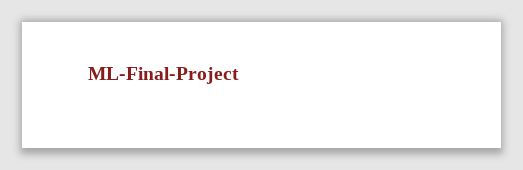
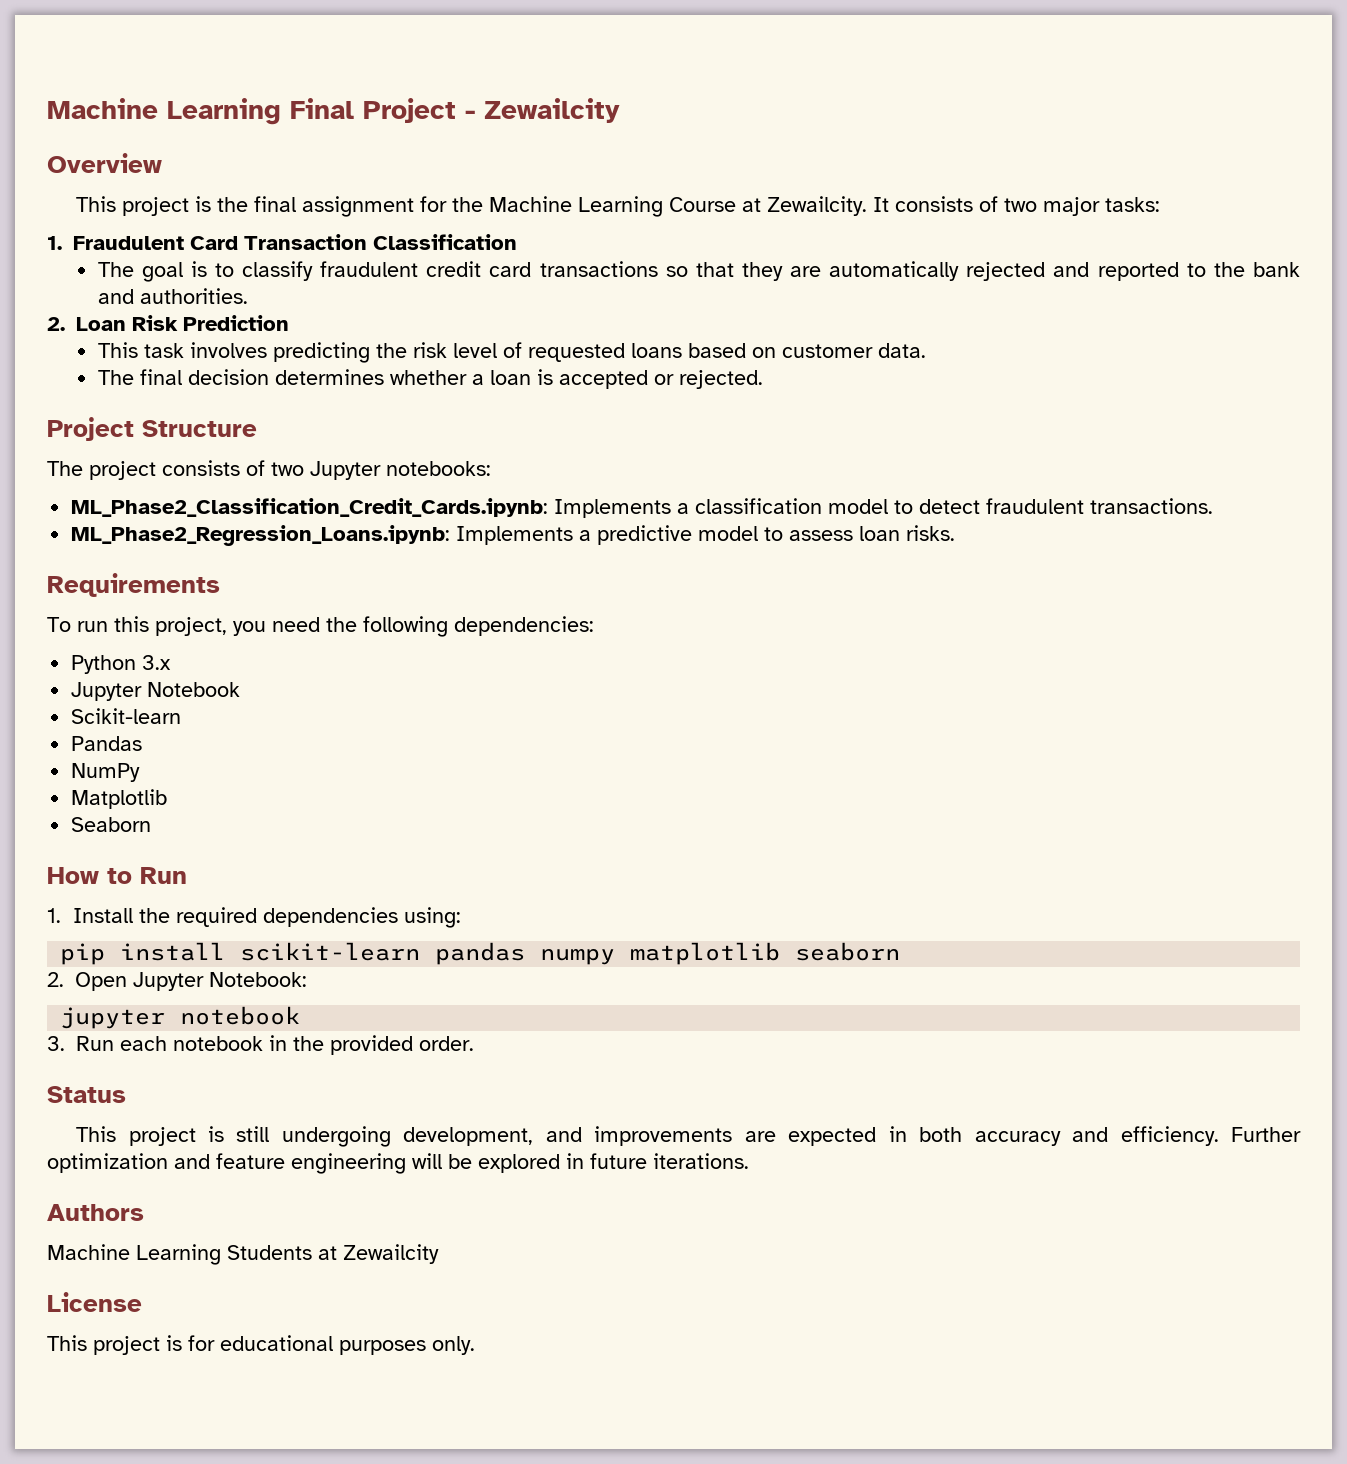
[88,67,239,84] ML-Final-Project -> [47,98,620,125] [47,153,162,173] [76,196,1161,217] [47,234,518,250] [97,261,1300,282] [97,288,248,304] [47,315,289,331] [97,342,926,363] [97,369,763,389] [47,417,257,441] [47,460,491,480] [71,498,1214,518] [71,525,956,546] [47,573,220,597] [47,616,594,637] [71,655,172,674] [71,682,241,701] [71,708,182,724] [71,736,143,751] [71,763,141,782] [71,789,168,809] [71,817,152,832] [47,867,187,884] [47,907,462,928] [60,942,901,965] [47,972,307,991] [60,1006,301,1029] [47,1035,474,1055] [47,1086,126,1103] [76,1126,1301,1147] [47,1153,749,1174] [47,1204,144,1221] [47,1244,439,1265] [47,1292,142,1312] [47,1335,475,1355] Machine Learning Final Project - Zewailcity // Overview // This project is the final assignment for the Machine Learning Course at Zewailcity. It consists of two major tasks: // 1. Fraudulent Card Transaction Classification // The goal is to classify fraudulent credit card transactions so that they are automatically rejected and reported to the bank and authorities. // 2. Loan Risk Prediction // This task involves predicting the risk level of requested loans based on customer data. // The final decision determines whether a loan is accepted or rejected. // Project Structure // The project consists of two Jupyter notebooks: // ML_Phase2_Classification_Credit_Cards.ipynb: Implements a classification model to detect fraudulent transactions. // ML_Phase2_Regression_Loans.ipynb: Implements a predictive model to assess loan risks. // Requirements // To run this project, you need the following dependencies: // Python 3.x // Jupyter Notebook // Scikit-learn // Pandas // NumPy // Matplotlib // Seaborn // How to Run // 1. Install the required dependencies using: // pip install scikit-learn pandas numpy matplotlib seaborn // 2. Open Jupyter Notebook: // jupyter notebook // 3. Run each notebook in the provided order. // Status // This project is still undergoing development, and improvements are expected in both accuracy and efficiency. Further optimization and feature engineering will be explored in future iterations. // Authors // Machine Learning Students at Zewailcity // License // This project is for educational purposes only.

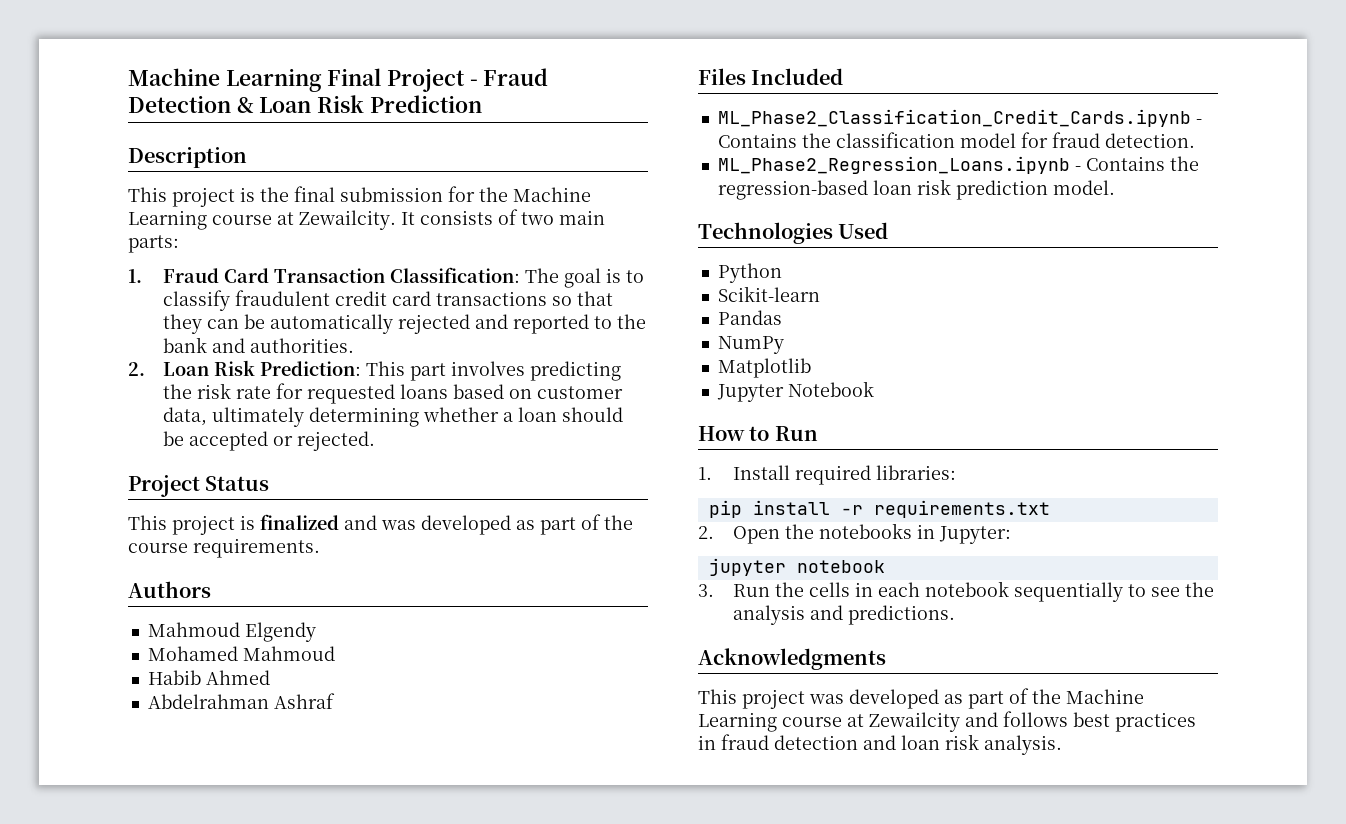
[484,98,620,123] [47,153,162,173] Zewailcity // Overview -> [483,68,549,86] [128,95,482,113] [128,147,247,168] Fraud Detection & Loan Risk Prediction // Description
[302,196,415,217] assignment -> [340,187,443,202] submission
[669,197,737,212] Course -> [212,215,272,225] course
[1043,197,1161,216] [47,236,185,250] major tasks: // 1. Fraudulent -> [559,210,605,225] [128,235,179,253] [128,268,219,283] main parts: // 1. Fraud
[373,234,518,250] Classification // -> [389,267,520,283] Classification:
[790,266,822,277] are -> [206,314,265,329] can be
[183,315,289,331] [97,342,184,358] Prediction // This task -> [259,361,446,381] Prediction: This part
[452,342,522,358] level of -> [235,383,303,399] rate for
[877,343,926,358] [97,369,384,385] data. // The final decision determines -> [162,407,419,427] data, ultimately determining
[536,369,553,385] is -> [561,407,623,422] [162,431,184,446] should be
[142,420,257,437] [47,460,491,480] [71,498,1214,518] [71,525,956,546] [47,573,220,597] [47,616,594,637] [71,655,172,674] [71,682,241,701] Structure // The project consists of two Jupyter notebooks: // ML_Phase2_Classification_Credit_Cards.ipynb: Implements a classification model to detect fraudulent transactions. // ML_Phase2_Regression_Loans.ipynb: Implements a predictive model to assess loan risks. // Requirements // To run this project, you need the following dependencies: // Python 3.x // Jupyter Notebook -> [205,476,270,491] [128,514,633,535] [128,538,320,558] [128,581,211,598] [147,622,316,642] [147,646,335,661] [147,670,270,685] [147,693,335,709] [698,68,844,85] [717,109,1202,127] [717,132,1195,148] [717,156,1199,174] [717,179,1115,200] [698,222,889,244] [717,263,782,283] Status // This project is finalized and was developed as part of the course requirements. // Authors // Mahmoud Elgendy // Mohamed Mahmoud // Habib Ahmed // Abdelrahman Ashraf // Files Included // ML_Phase2_Classification_Credit_Cards.ipynb - Contains the classification model for fraud detection. // ML_Phase2_Regression_Loans.ipynb - Contains the regression-based loan risk prediction model. // Technologies Used // Python
[71,817,152,832] Seaborn -> [716,381,874,402] Jupyter Notebook
[139,907,462,928] [60,942,901,965] [47,972,307,991] [60,1006,301,1029] [47,1035,474,1055] [47,1086,126,1103] [76,1126,1301,1147] [47,1153,749,1174] [47,1204,144,1221] [47,1244,312,1265] the required dependencies using: // pip install scikit-learn pandas numpy matplotlib seaborn // 2. Open Jupyter Notebook: // jupyter notebook // 3. Run each notebook in the provided order. // Status // This project is still undergoing development, and improvements are expected in both accuracy and efficiency. Further optimization and feature engineering will be explored in future iterations. // Authors // Machine Learning Students -> [794,465,956,485] [708,500,1050,518] [698,523,1011,544] [708,558,885,576] [698,581,1214,602] [732,605,955,625] [698,648,886,670] [698,688,1144,709] [698,712,842,732] required libraries: // pip install -r requirements.txt // 2. Open the notebooks in Jupyter: // jupyter notebook // 3. Run the cells in each notebook sequentially to see the analysis and predictions. // Acknowledgments // This project was developed as part of the Machine Learning course
[47,1292,142,1312] [47,1335,475,1355] // License // This project is for educational purposes only. -> [965,711,1196,732] [698,734,1062,755] and follows best practices in fraud detection and loan risk analysis.

